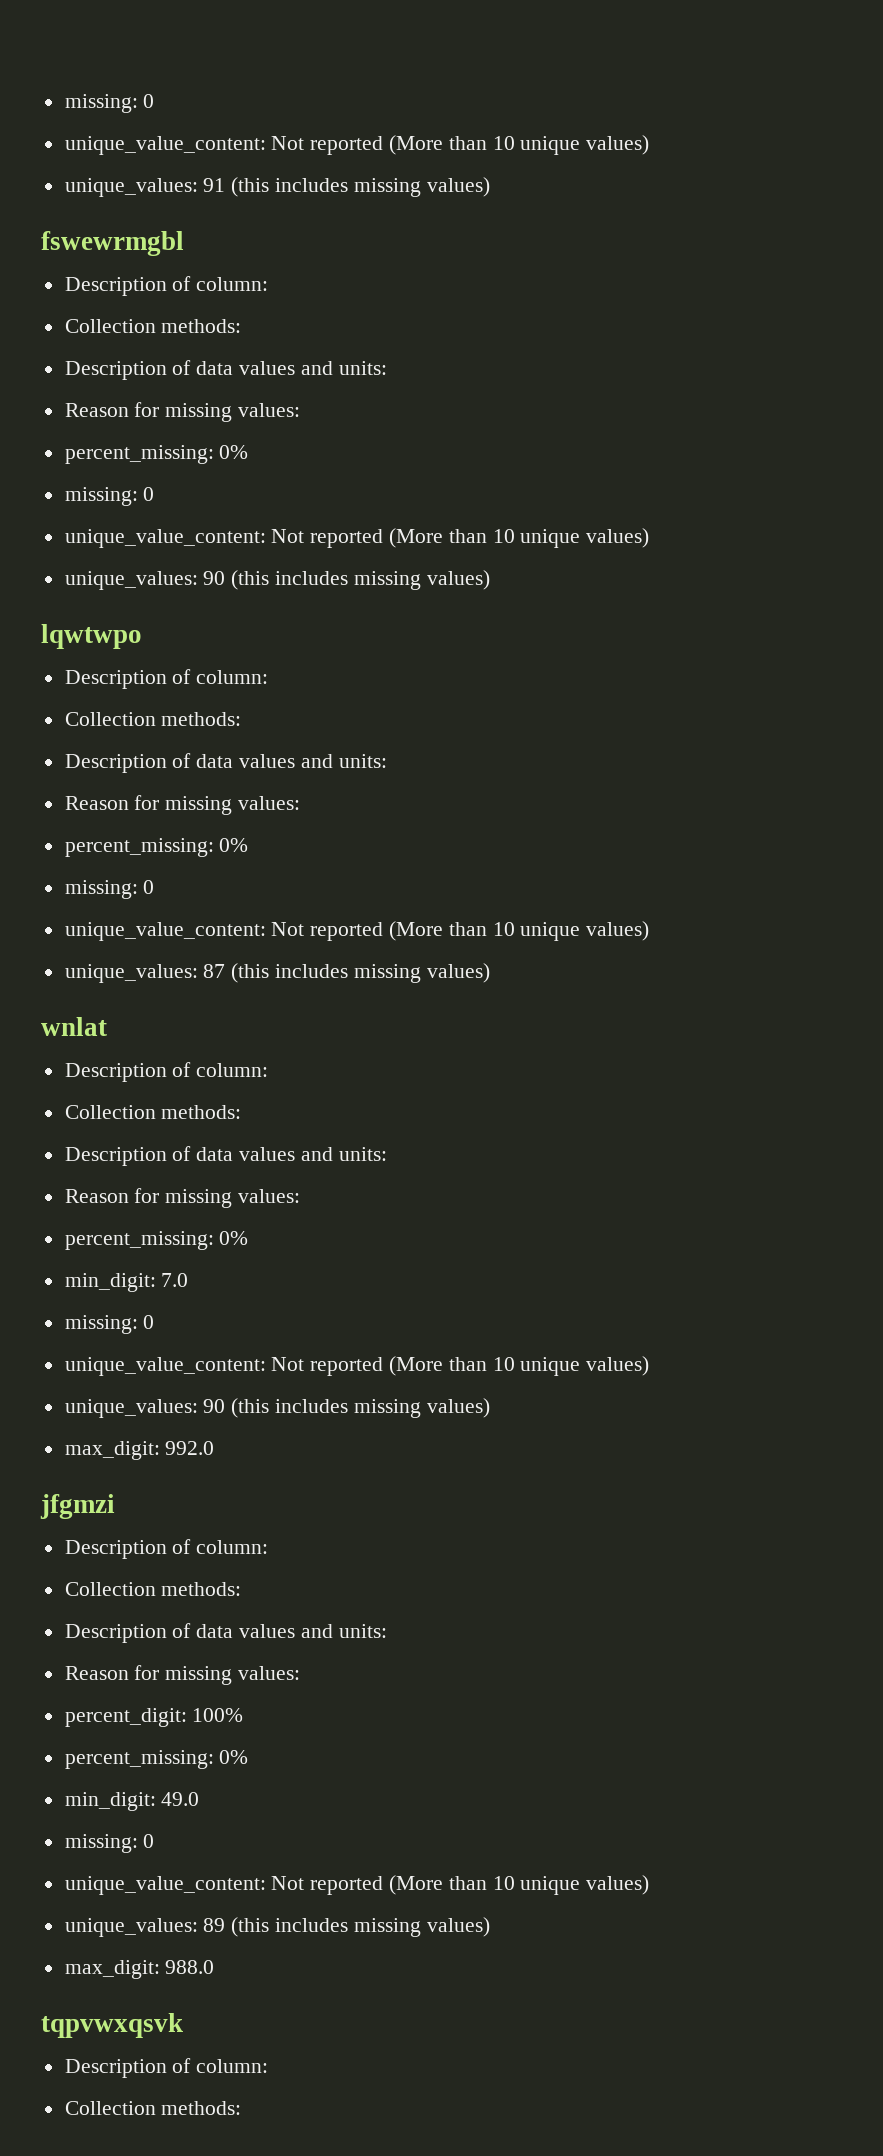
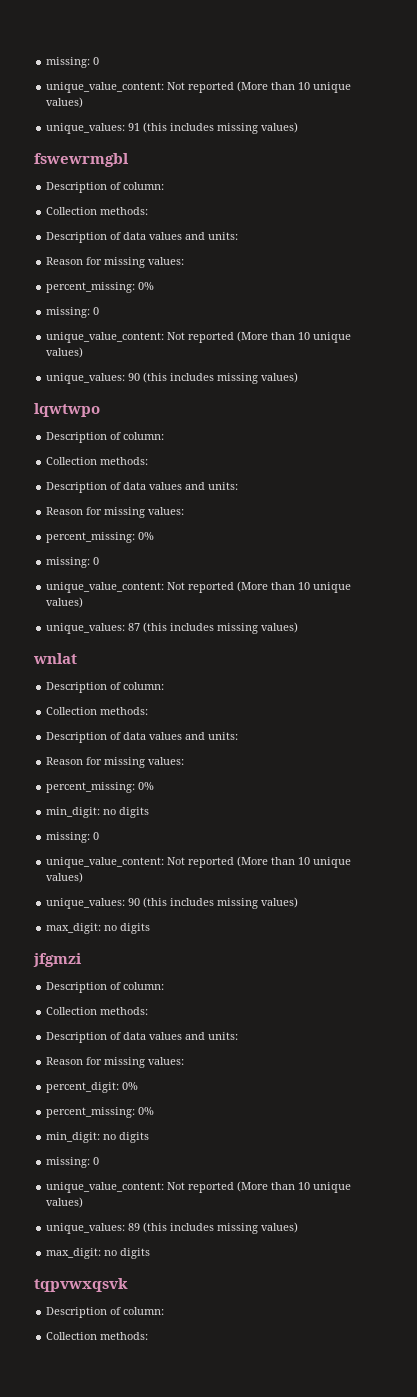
[161,1273,189,1287] 7.0 -> [103,807,150,818] no digits
[165,1441,215,1455] 992.0 -> [104,923,151,934] no digits
[192,1708,244,1722] [64,1750,249,1769] [64,1792,200,1811] 100% // percent_missing: 0% // min_digit: 49.0 -> [122,1082,139,1090] [46,1107,155,1118] [46,1132,150,1143] 0% // percent_missing: 0% // min_digit: no digits
[165,1960,215,1974] 988.0 -> [104,1248,151,1259] no digits

